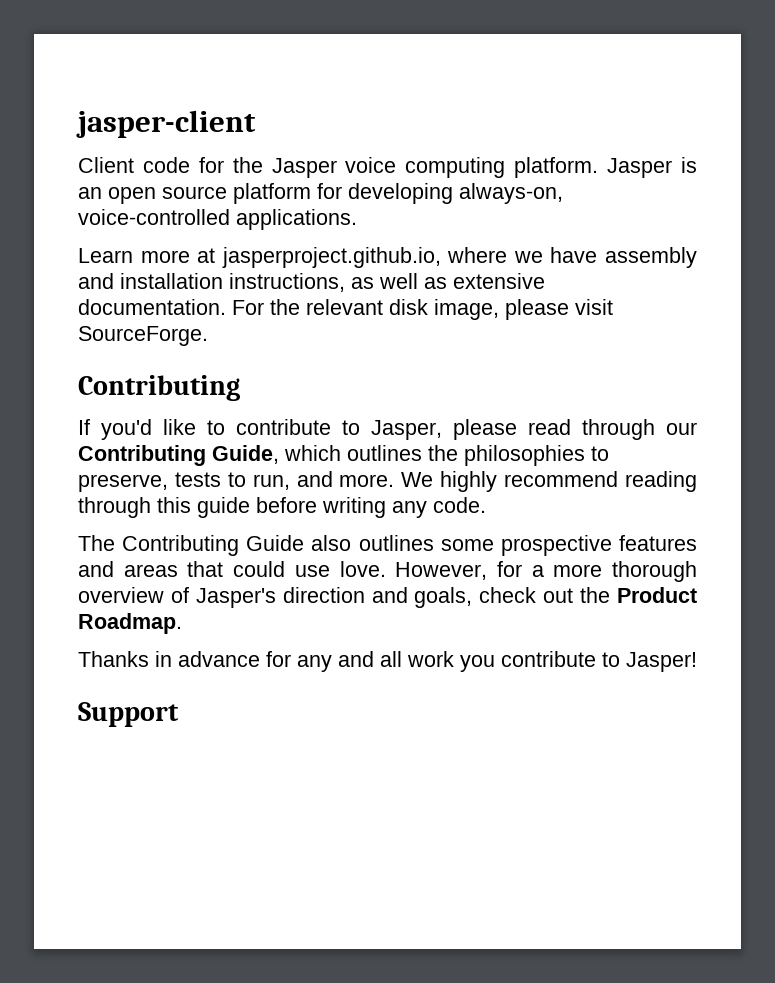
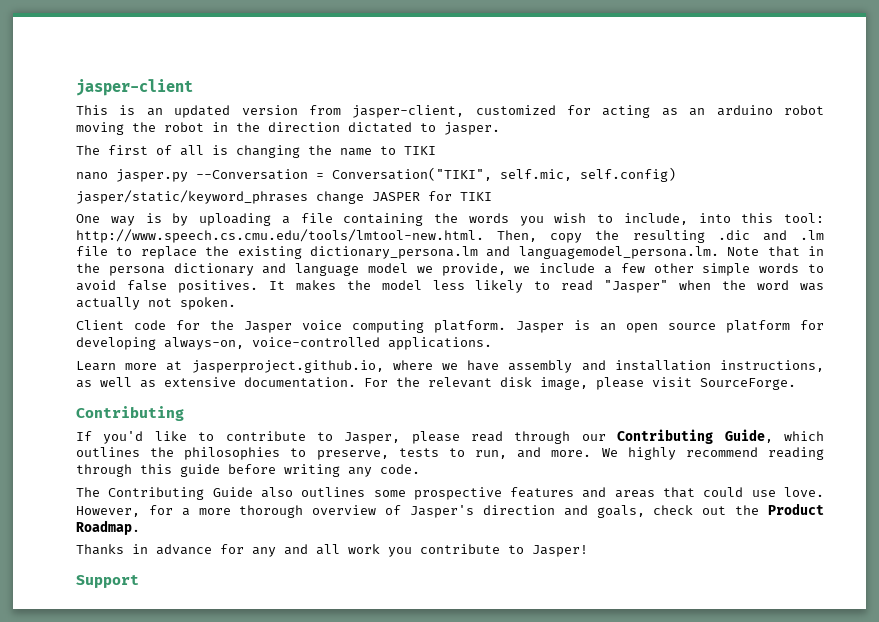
(256, 124) none -> [76,105,824,118] [76,122,500,135] [76,145,436,158] [76,167,676,182] [76,190,492,204] [76,213,824,226] [76,229,824,243] [76,246,824,259] [76,263,824,276] [76,280,824,293] [76,297,236,310] // This is an updated version from jasper-client, customized for acting as an arduino robot moving the robot in the direction dictated to jasper. // The first of all is changing the name to TIKI // nano jasper.py --Conversation = Conversation("TIKI", self.mic, self.config) // jasper/static/keyword_phrases change JASPER for TIKI // One way is by uploading a file containing the words you wish to include, into this tool: http://www.speech.cs.cmu.edu/tools/lmtool-new.html. Then, copy the resulting .dic and .lm file to replace the existing dictionary_persona.lm and languagemodel_persona.lm. Note that in the persona dictionary and language model we provide, we include a few other simple words to avoid false positives. It makes the model less likely to read "Jasper" when the word was actually not spoken.

